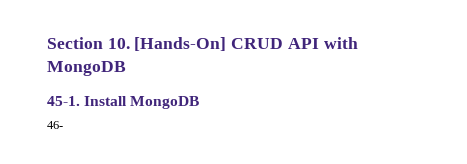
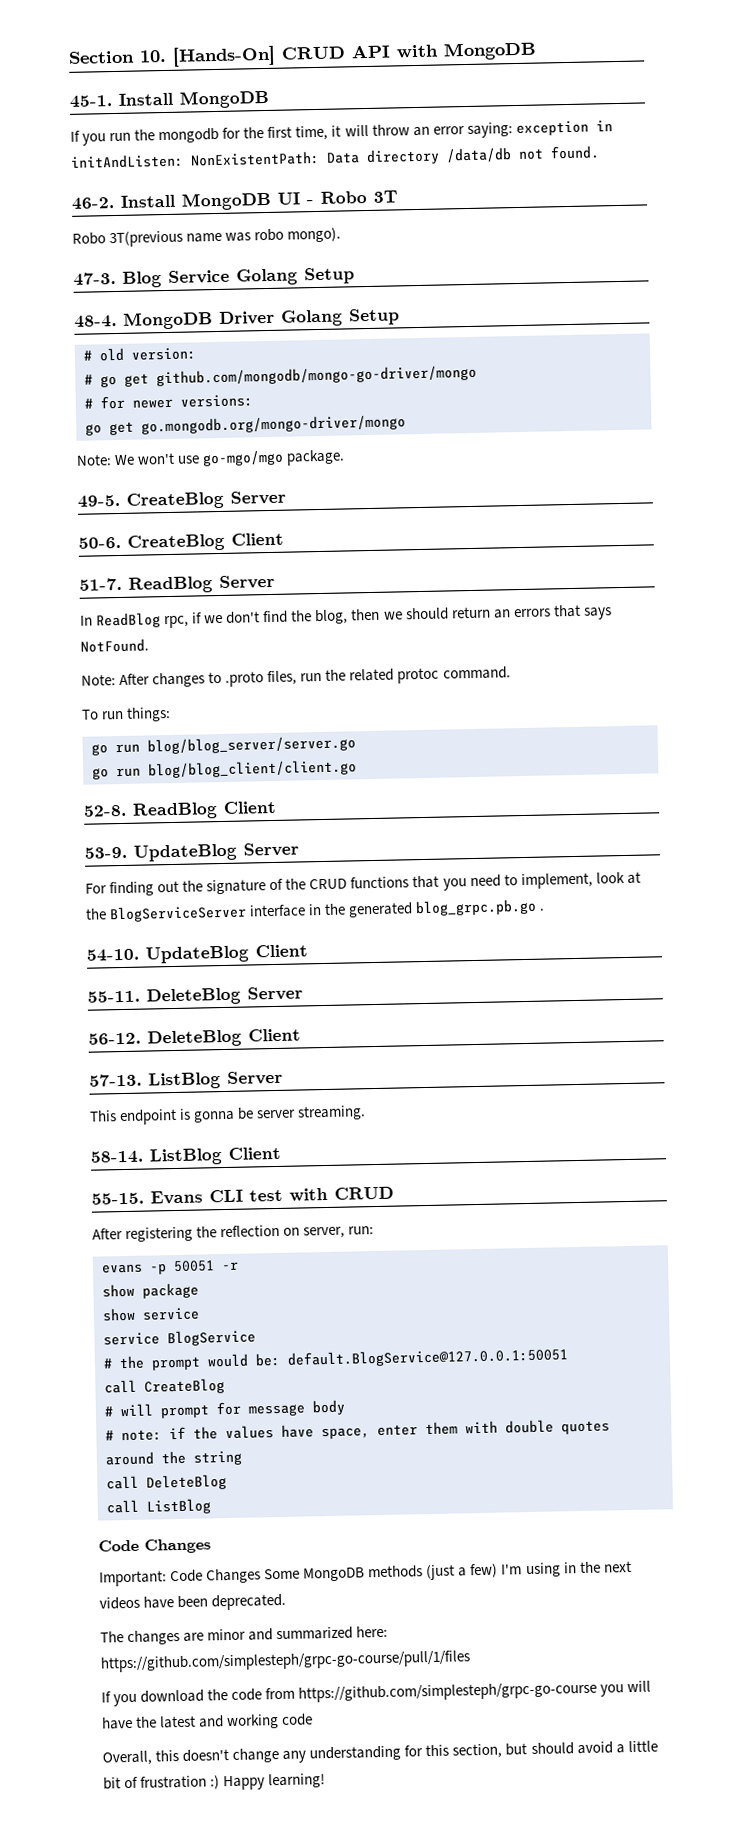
[47,121,63,129] 46- -> [70,120,613,146] [70,145,600,169] [71,190,398,211] [72,227,342,248] [73,267,355,288] [74,308,400,330] [83,347,197,362] [84,364,477,388] [84,394,253,410] [85,414,406,436] [76,449,346,467] [77,490,286,510] [78,532,284,552] [79,574,275,594] [80,604,612,629] [80,638,149,653] [81,666,511,688] [81,706,172,722] [91,735,356,756] [92,759,357,780] [83,800,277,820] [84,842,299,862] [85,871,641,897] [85,898,546,923] [86,944,308,964] [87,986,303,1006] [88,1028,301,1048] [89,1070,283,1090] [89,1105,367,1126] [90,1146,281,1166] [91,1186,394,1205] [92,1224,375,1242] [101,1260,239,1275] [102,1282,199,1299] [102,1307,200,1322] [103,1329,256,1347] [103,1347,569,1371] [104,1378,225,1395] [104,1399,346,1419] [105,1419,610,1442] [105,1450,243,1466] [106,1474,227,1491] [106,1498,211,1515] [98,1538,211,1554] [99,1561,632,1587] [99,1593,287,1611] [100,1625,389,1646] [100,1650,471,1673] [101,1680,652,1707] [102,1713,314,1730] [102,1740,658,1766] [103,1773,326,1791] If you run the mongodb for the first time, it will throw an error saying: exception in initAndListen: NonExistentPath: Data directory /data/db not found. // 46-2. Install MongoDB UI - Robo 3T // Robo 3T(previous name was robo mongo). // 47-3. Blog Service Golang Setup // 48-4. MongoDB Driver Golang Setup // # old version: // # go get github.com/mongodb/mongo-go-driver/mongo // # for newer versions: // go get go.mongodb.org/mongo-driver/mongo // Note: We won't use go-mgo/mgo package. // 49-5. CreateBlog Server // 50-6. CreateBlog Client // 51-7. ReadBlog Server // In ReadBlog rpc, if we don't find the blog, then we should return an errors that says NotFound. // Note: After changes to .proto files, run the related protoc command. // To run things: // go run blog/blog_server/server.go // go run blog/blog_client/client.go // 52-8. ReadBlog Client // 53-9. UpdateBlog Server // For finding out the signature of the CRUD functions that you need to implement, look at the BlogServiceServer interface in the generated blog_grpc.pb.go . // 54-10. UpdateBlog Client // 55-11. DeleteBlog Server // 56-12. DeleteBlog Client // 57-13. ListBlog Server // This endpoint is gonna be server streaming. // 58-14. ListBlog Client // 55-15. Evans CLI test with CRUD // After registering the reflection on server, run: // evans -p 50051 -r // show package // show service // service BlogService // # the prompt would be: default.BlogService@127.0.0.1:50051 // call CreateBlog // # will prompt for message body // # note: if the values have space, enter them with double quotes around the string // call DeleteBlog // call ListBlog // Code Changes // Important: Code Changes Some MongoDB methods (just a few) I'm using in the next videos have been deprecated. // The changes are minor and summarized here: https://github.com/simplesteph/grpc-go-course/pull/1/files // If you download the code from https://github.com/simplesteph/grpc-go-course you will have the latest and working code // Overall, this doesn't change any understanding for this section, but should avoid a little bit of frustration :) Happy learning!

